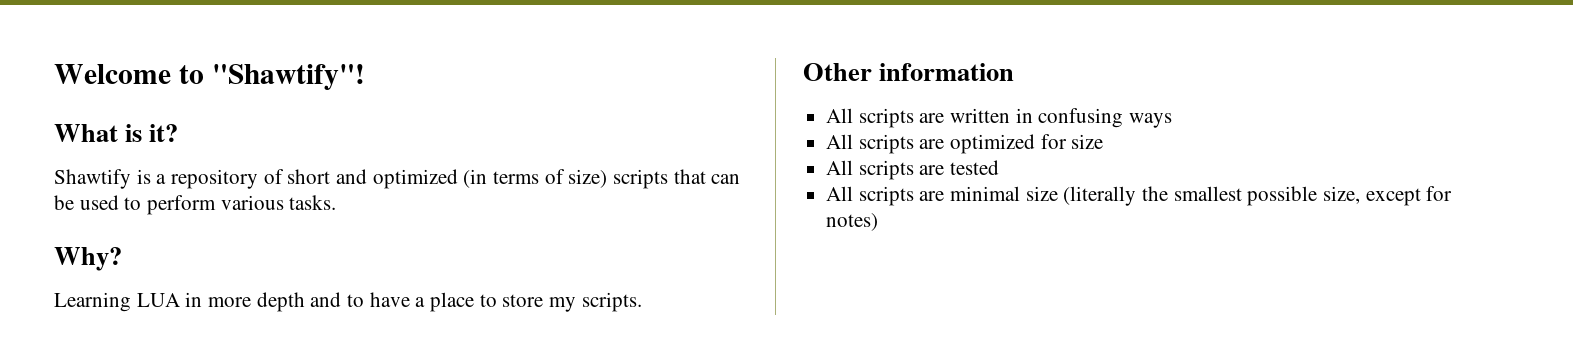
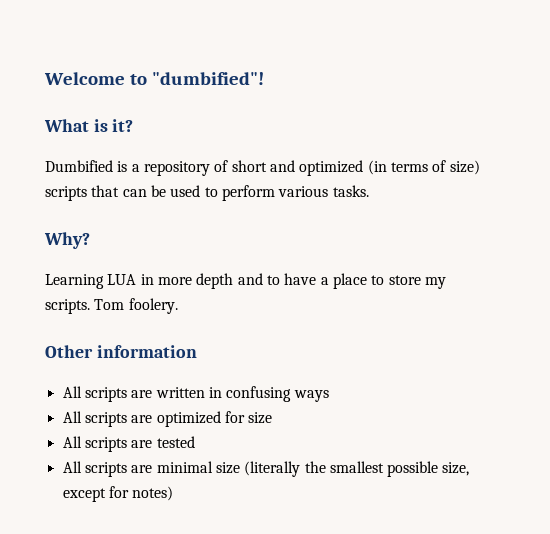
[211,64,365,90] "Shawtify"! -> [151,72,264,85] "dumbified"!
[54,169,131,189] Shawtify -> [45,160,113,172] Dumbified
(642, 302) none -> [94,298,178,314] Tom foolery.

